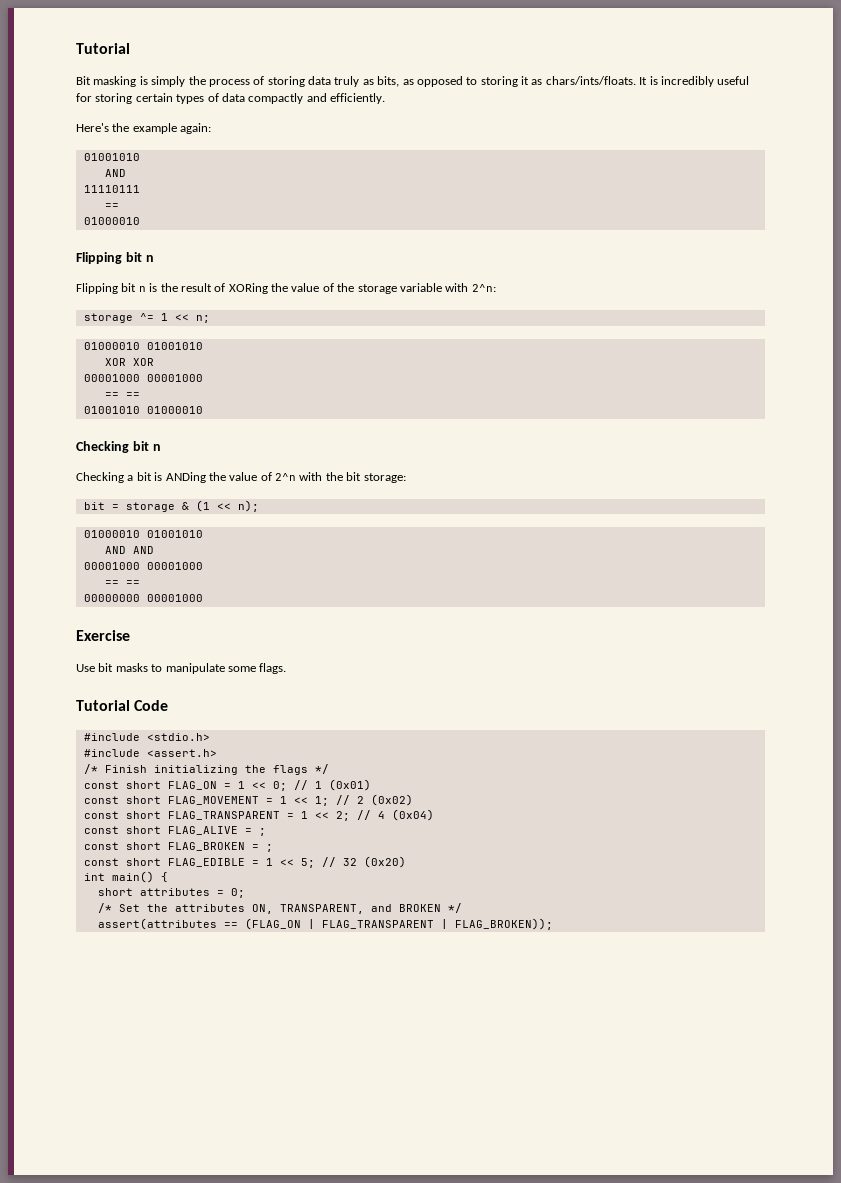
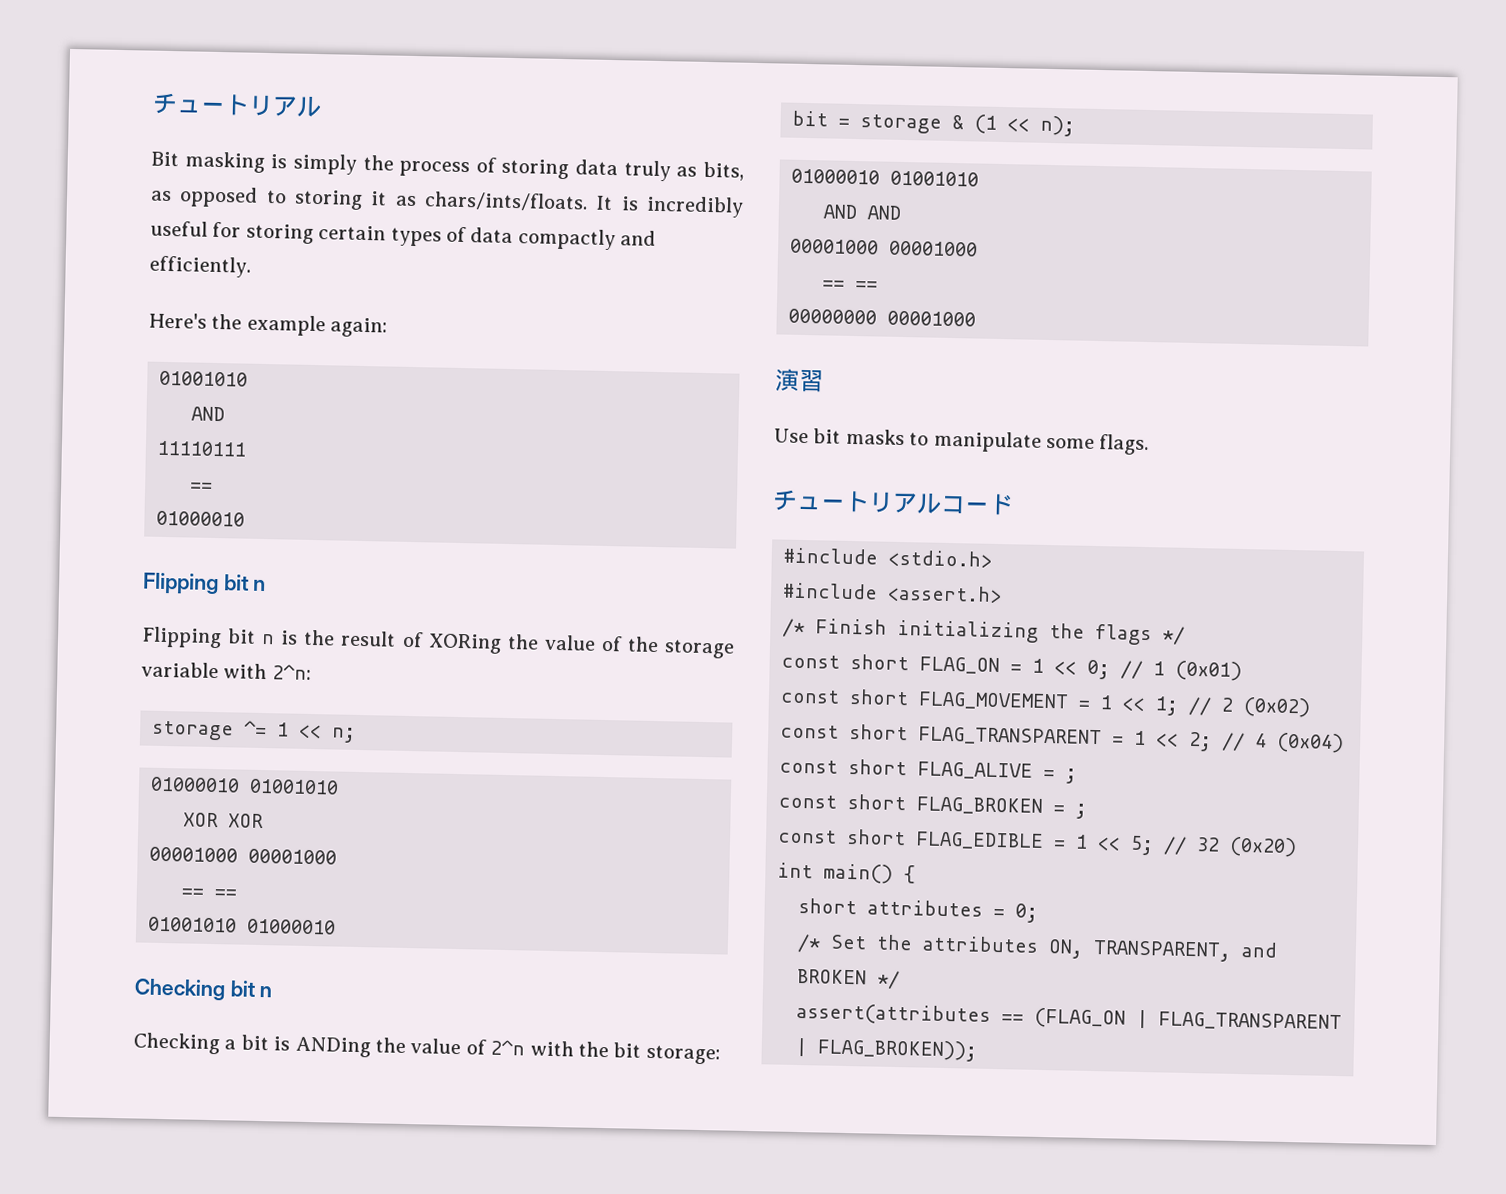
[76,43,130,54] Tutorial -> [152,92,322,118] チュートリアル
[76,630,130,641] Exercise -> [775,368,824,393] 演習
[76,700,169,711] Tutorial Code -> [772,489,1014,516] チュートリアルコード

